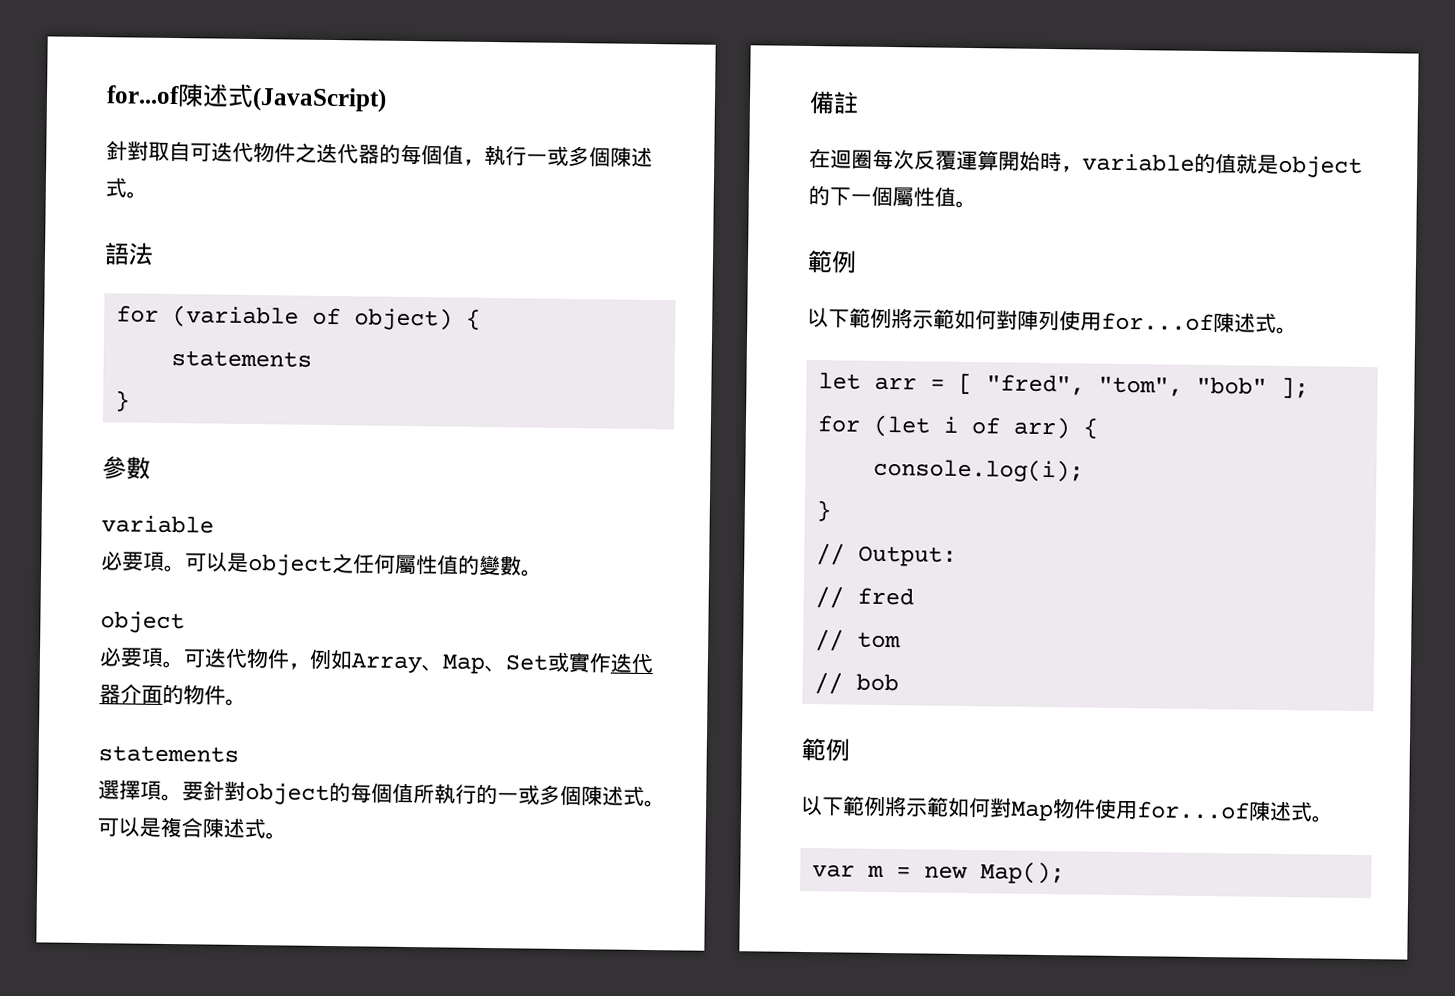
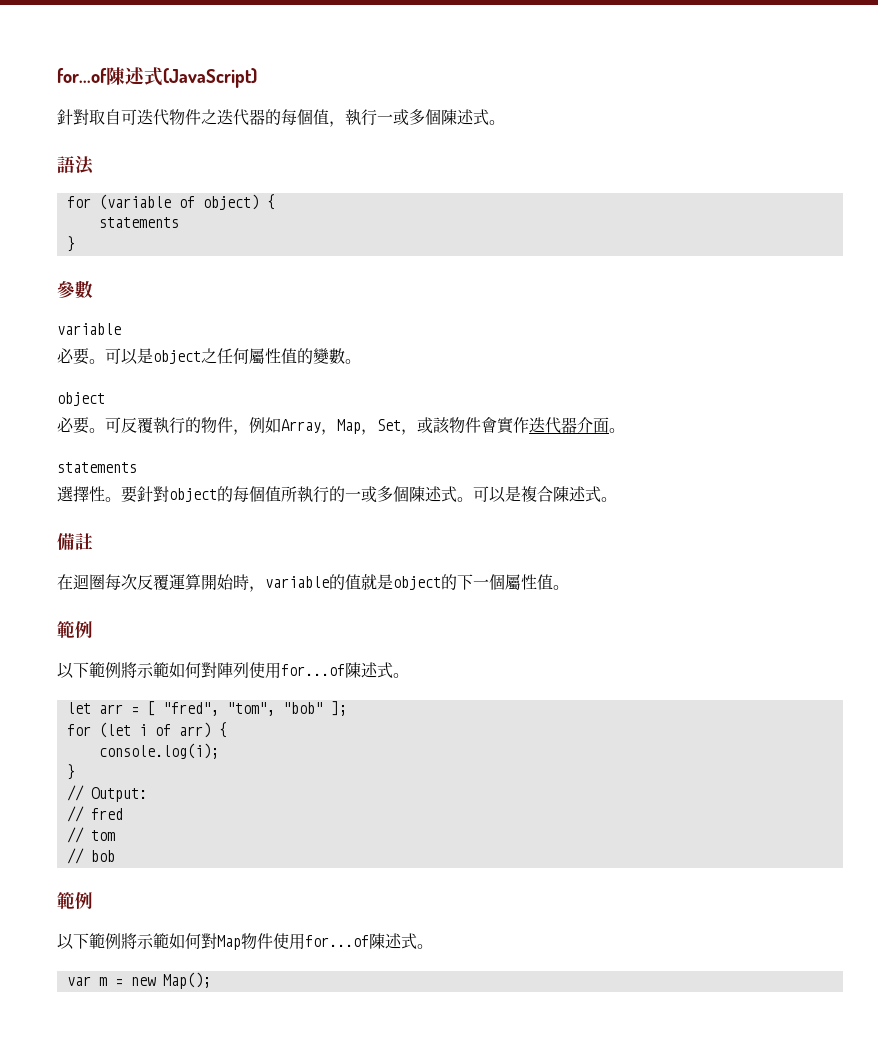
[143,551,165,571] 項 -> (89, 356) none
[141,647,570,674] 項。可迭代物件，例如Array、Map、Set或 -> [89,417,497,435] 。可反覆執行的物件，例如Array，Map，Set，或該物件會
[162,684,226,705] 的物件 -> (609, 425) none
[140,780,162,800] 項 -> [89,486,105,502] 性

